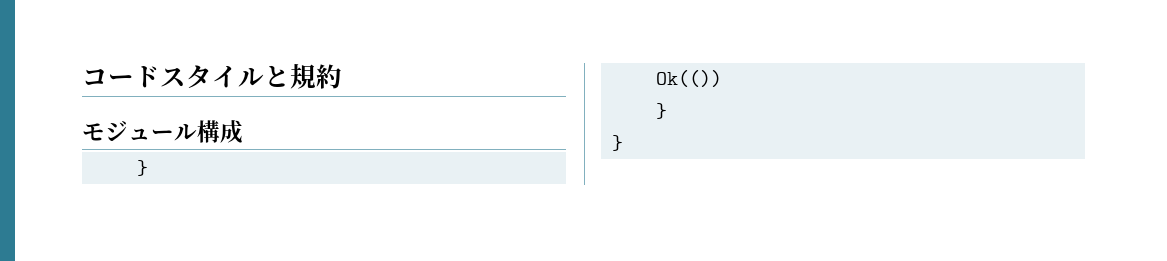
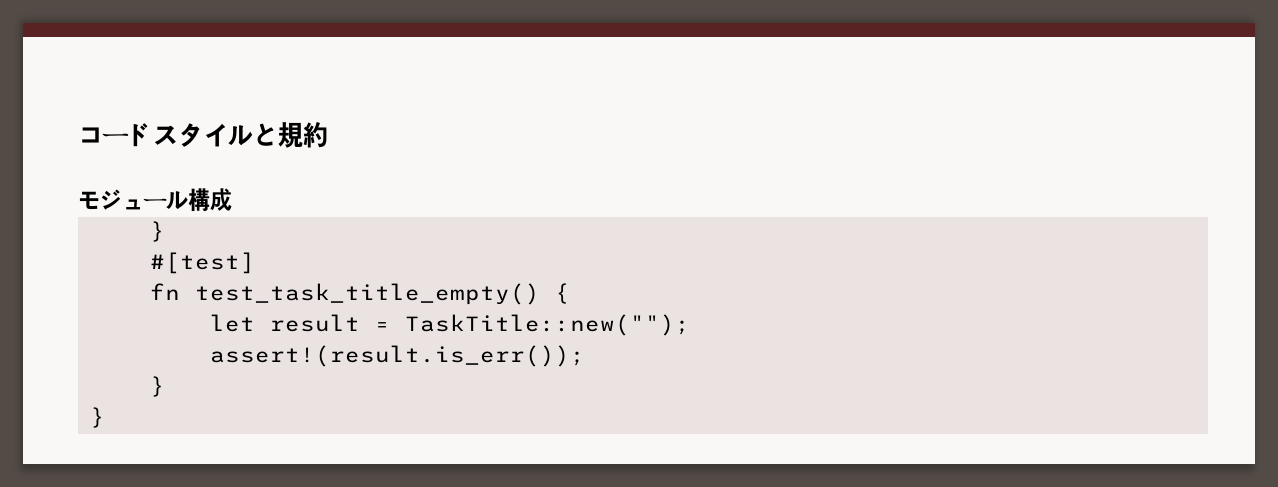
[655,70,722,87] Ok(()) -> [150,252,255,274] [150,283,570,305] [210,314,690,336] [210,345,585,367] #[test] // fn test_task_title_empty() { // let result = TaskTitle::new(""); // assert!(result.is_err());

